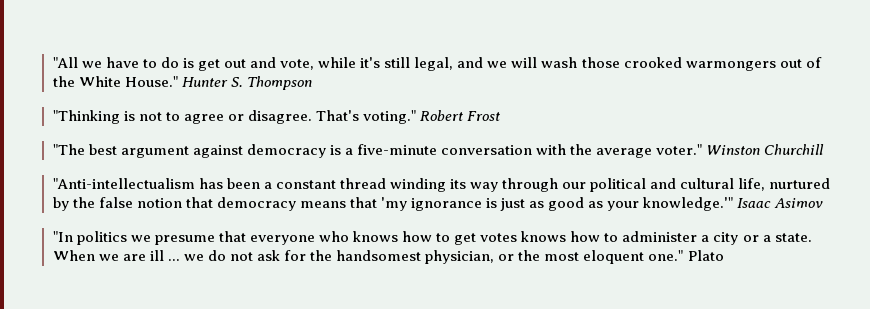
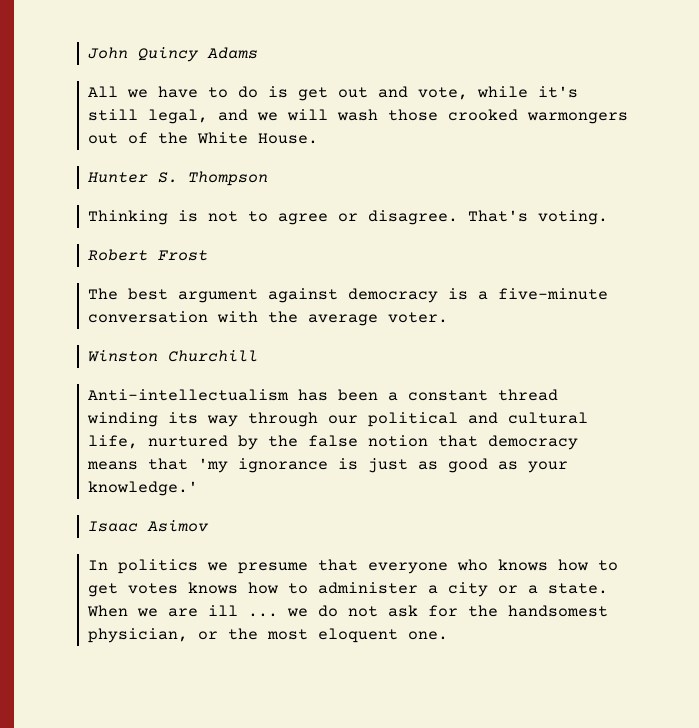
[52,57,78,68] "All -> [88,47,259,62] [88,86,119,97] John Quincy Adams // All
[124,76,178,87] House." -> [258,133,319,144] House. //
[52,110,120,124] "Thinking -> [88,210,169,225] Thinking
[363,110,417,124] voting." -> [538,210,609,225] voting. //
[52,144,85,155] "The -> [88,288,119,300] The
[656,144,703,155] voter." -> [388,312,449,323] voter. //
[52,178,195,189] "Anti-intellectualism -> [88,389,290,401] Anti-intellectualism
[643,197,734,211] knowledge.'" -> [88,481,199,496] knowledge.' //
[52,231,73,242] "In -> [88,560,109,570] In
[648,250,724,261] one." Plato -> [408,631,449,640] one.

